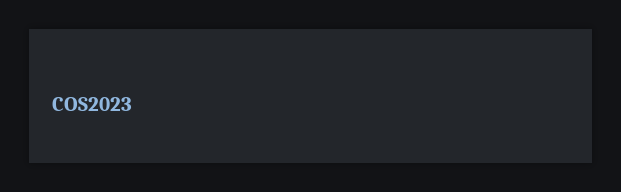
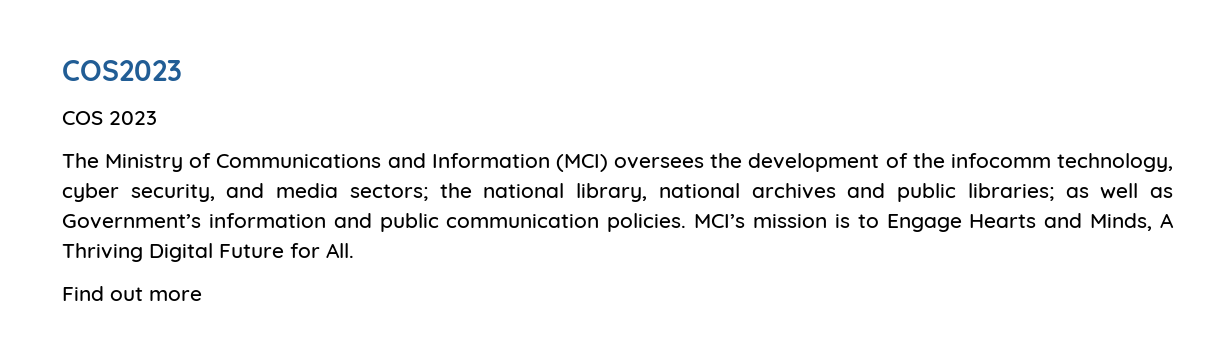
(132, 104) none -> [62,111,157,125] [62,153,1174,172] [62,183,1174,202] [62,213,1175,232] [62,243,354,262] [62,286,202,301] // COS 2023 // The Ministry of Communications and Information (MCI) oversees the development of the infocomm technology, cyber security, and media sectors; the national library, national archives and public libraries; as well as Government’s information and public communication policies. MCI’s mission is to Engage Hearts and Minds, A Thriving Digital Future for All. // Find out more

